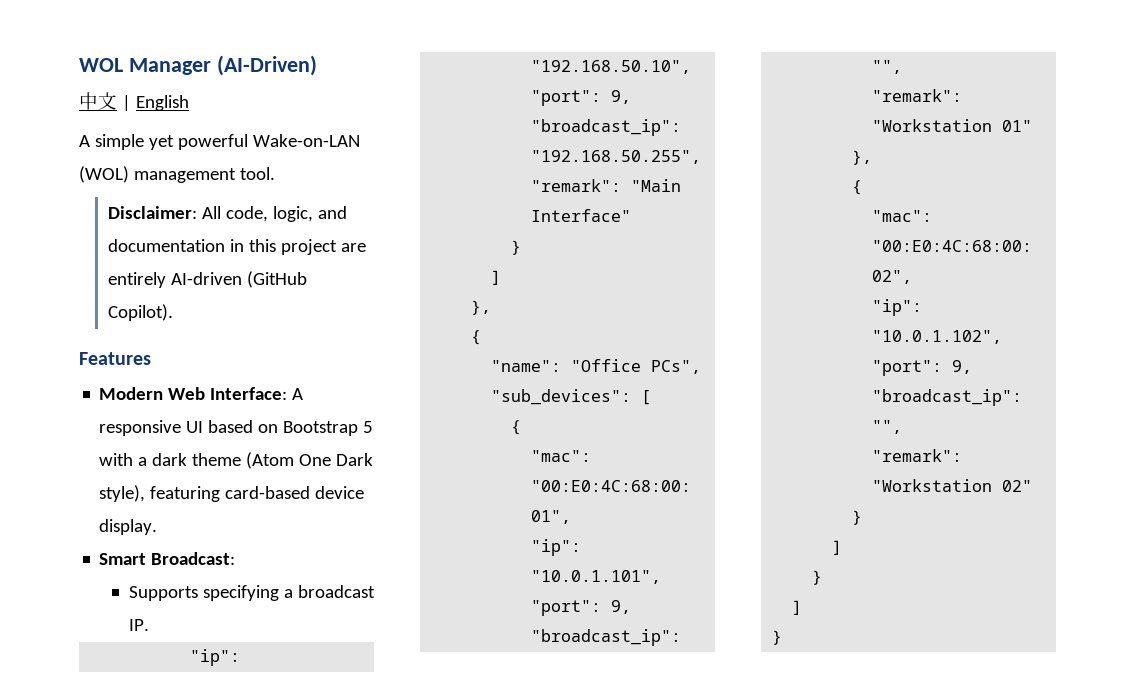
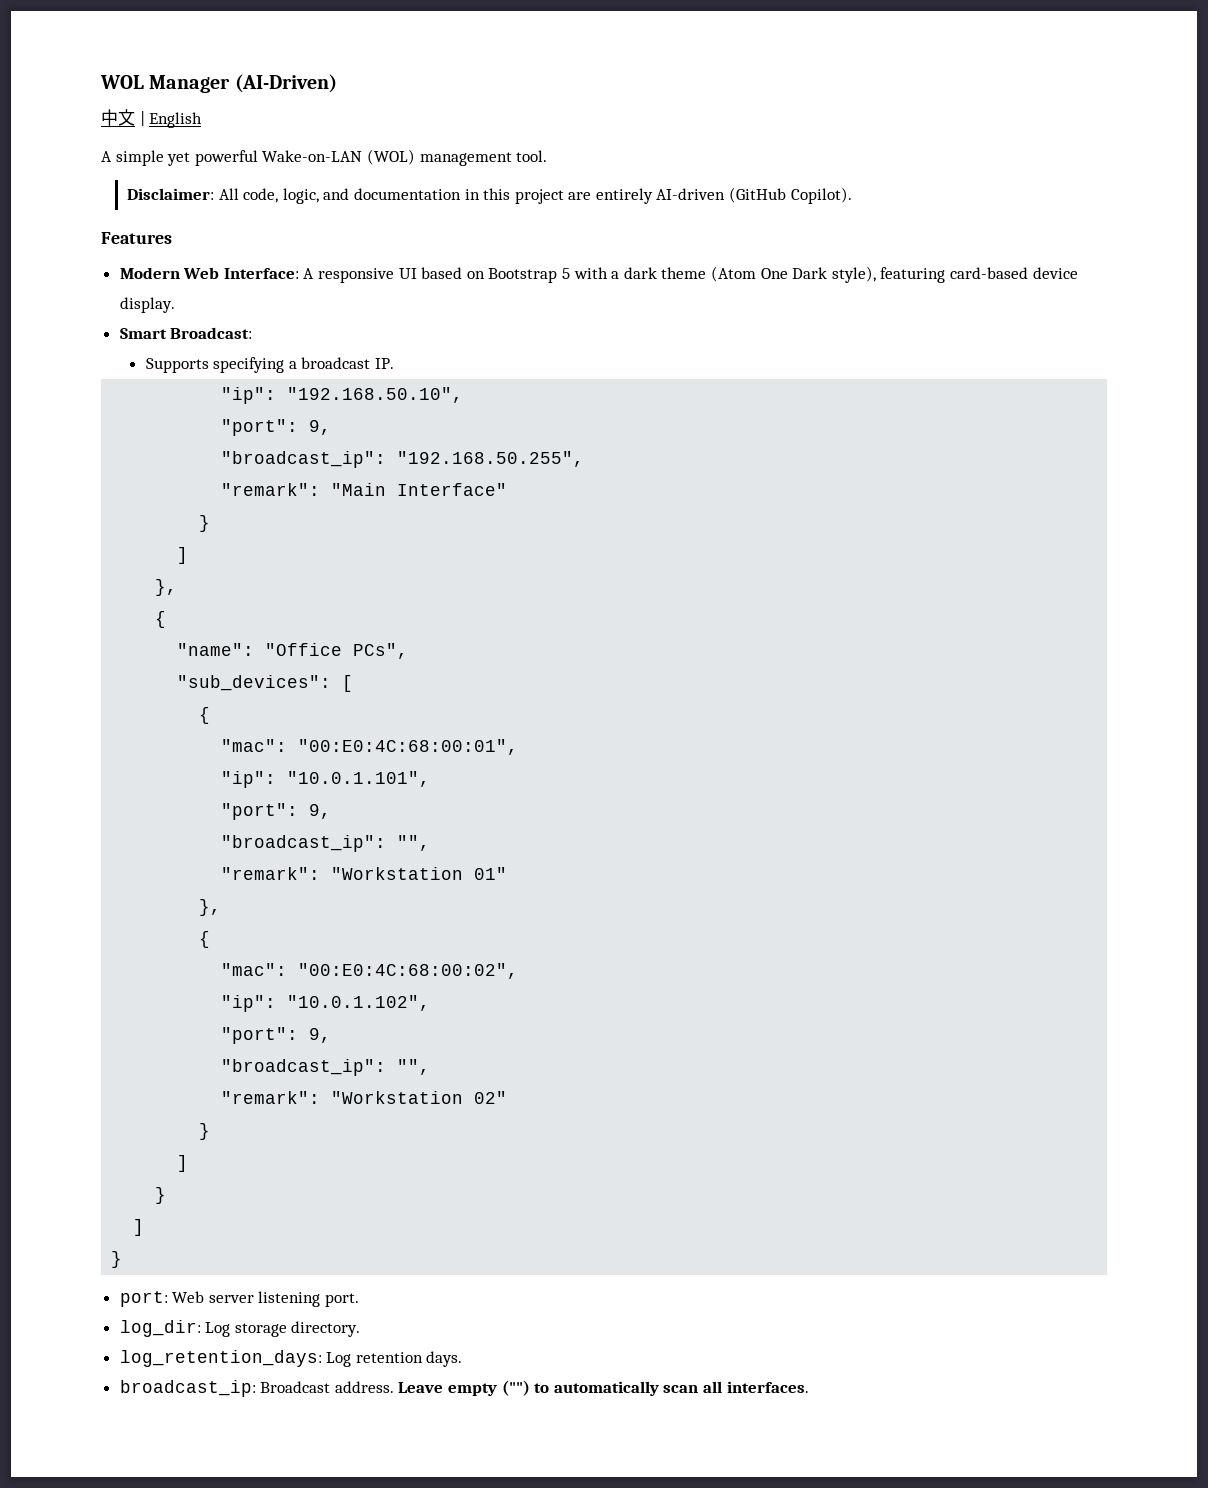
(783, 637) none -> [119,1291,360,1307] [119,1320,361,1337] [119,1350,463,1367] [119,1380,809,1397] // port: Web server listening port. // log_dir: Log storage directory. // log_retention_days: Log retention days. // broadcast_ip: Broadcast address. Leave empty ("") to automatically scan all interfaces.

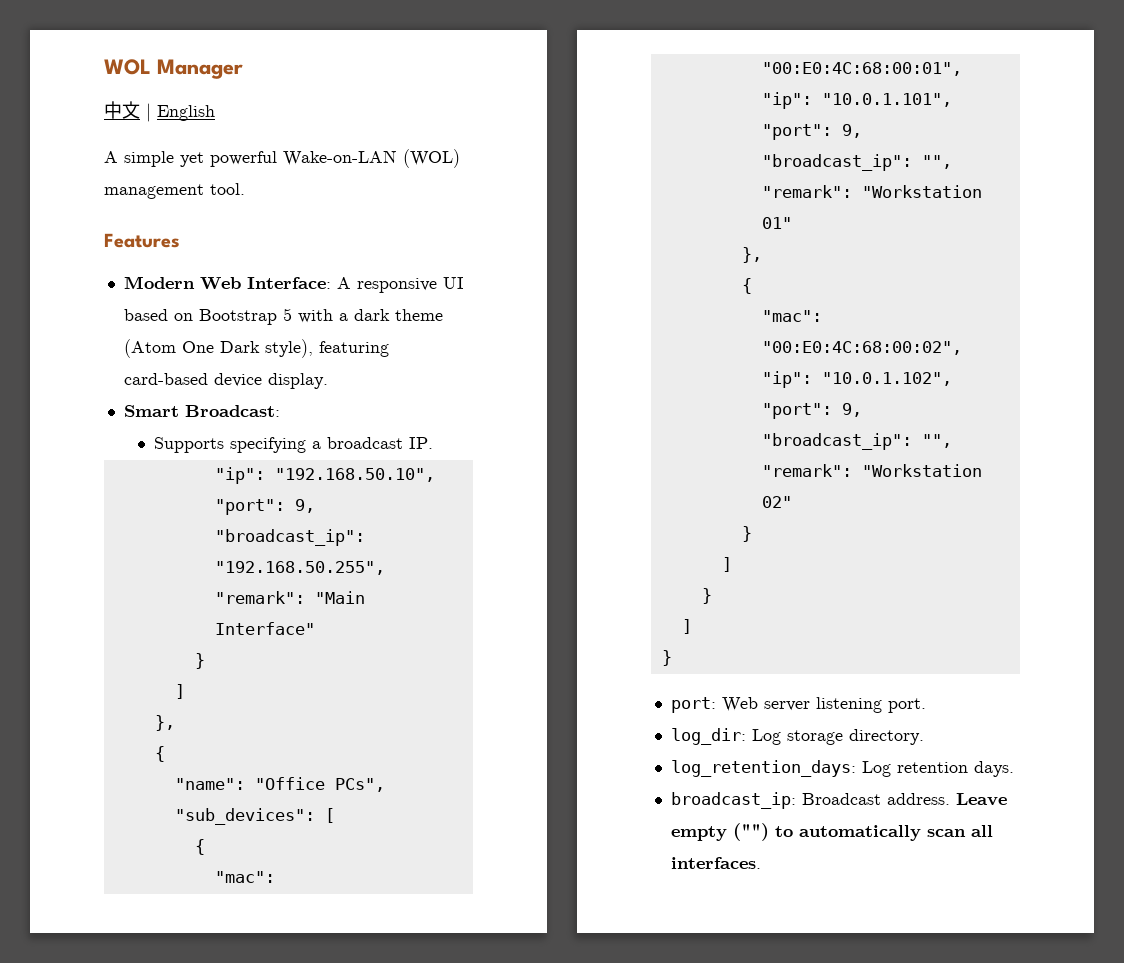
[234,74,337,93] (AI-Driven) -> (243, 69) none
[126,187,852,204] // Disclaimer: All code, logic, and documentation in this project are entirely AI-driven (GitHub Copilot). -> (245, 189) none

